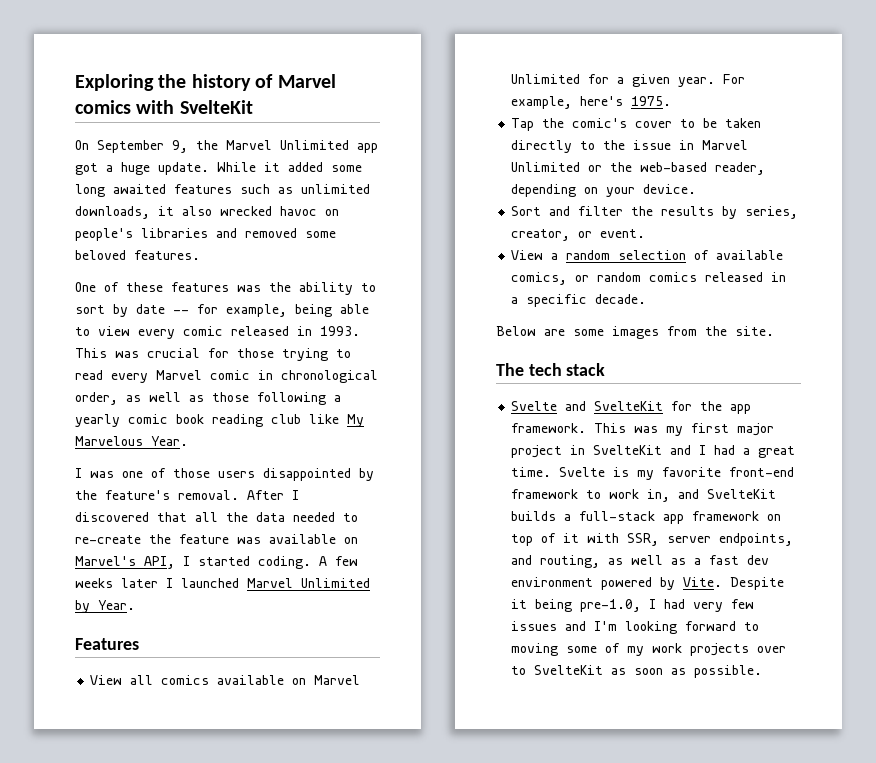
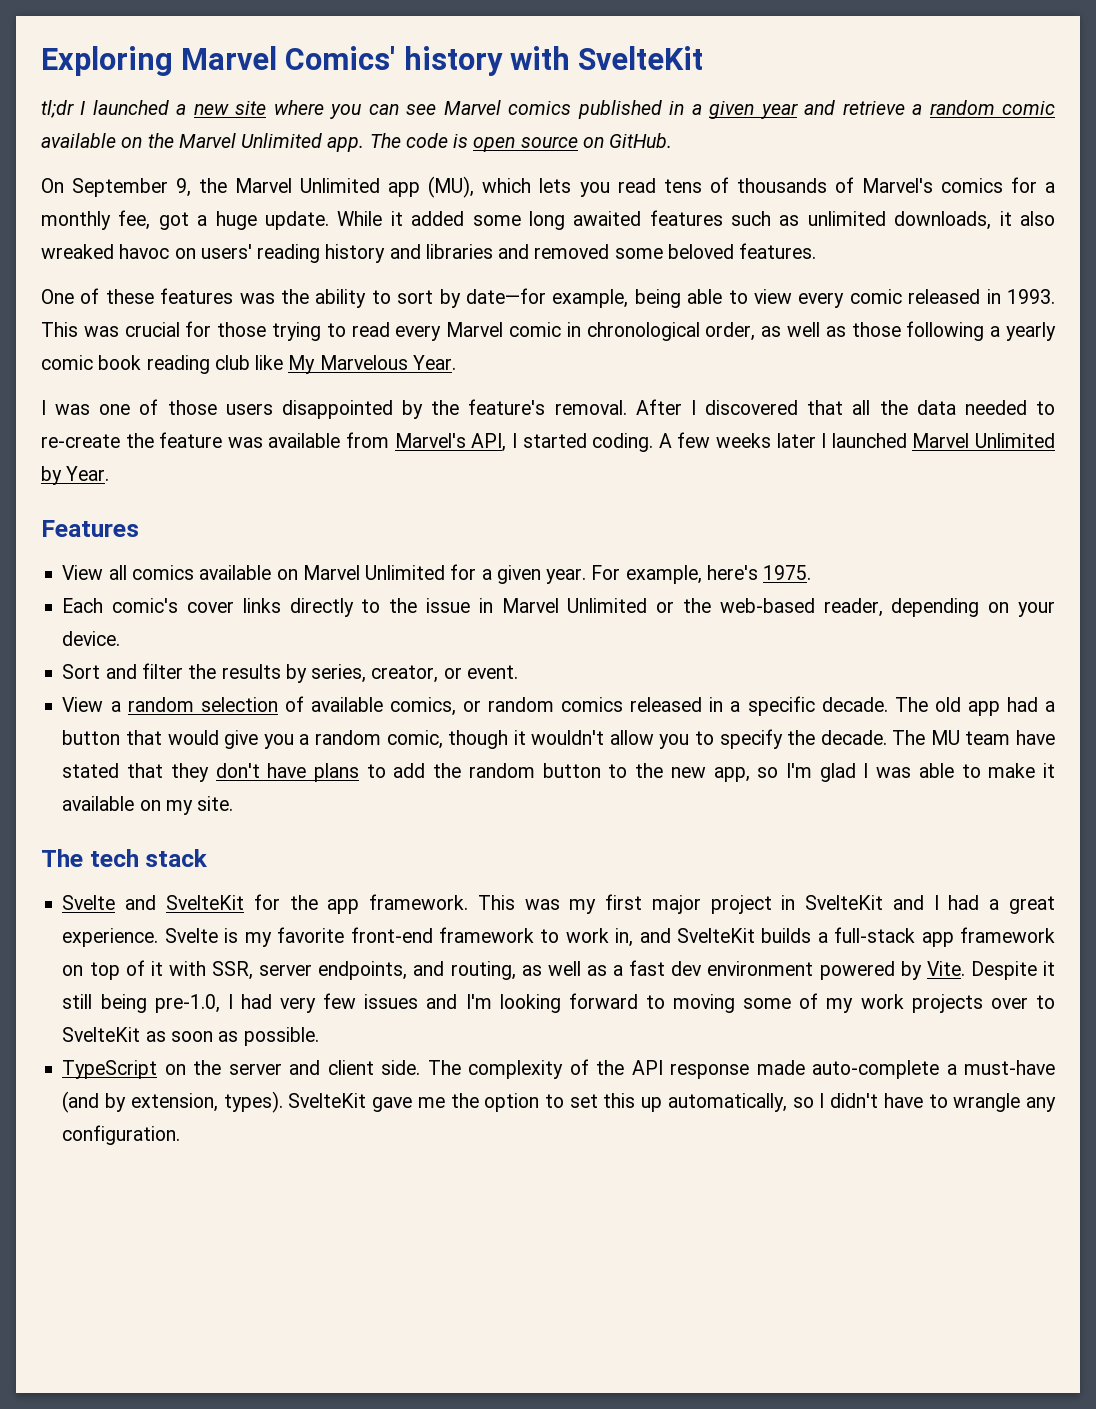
[158,74,336,91] [75,100,253,114] the history of Marvel comics with SvelteKit -> [181,46,704,76] [41,100,1055,119] [41,133,673,152] Marvel Comics' history with SvelteKit // tl;dr I launched a new site where you can see Marvel comics published in a given year and retrieve a random comic available on the Marvel Unlimited app. The code is open source on GitHub.
(378, 148) none -> [428,176,1056,198] [41,210,151,230] (MU), which lets you read tens of thousands of Marvel's comics for a monthly fee,
[220,206,272,216] wrecked -> [41,244,114,259] wreaked
[75,228,133,241] people's -> [200,244,421,263] users' reading history and
[136,304,218,314] date -- for -> [465,288,546,304] date—for
[344,537,358,544] on -> [346,432,390,448] from
[511,118,762,131] Tap the comic's cover to be taken -> [62,598,281,613] Each comic's cover links
[496,326,727,339] // Below are some images from the -> [894,697,1055,716] [62,729,1055,749] [62,763,1055,782] [62,796,193,815] The old app had a button that would give you a random comic, though it wouldn't allow you to specify the decade. The MU team have stated that they don't have plans to add the random button to the new app, so I'm glad I was able to make it available on my
[511,467,552,477] time. -> [62,928,159,947] experience.
(528, 604) none -> [62,994,93,1009] still
(763, 671) none -> [62,1059,1055,1079] [62,1091,1056,1113] [62,1125,181,1145] // TypeScript on the server and client side. The complexity of the API response made auto-complete a must-have (and by extension, types). SvelteKit gave me the option to set this up automatically, so I didn't have to wrangle any configuration.

